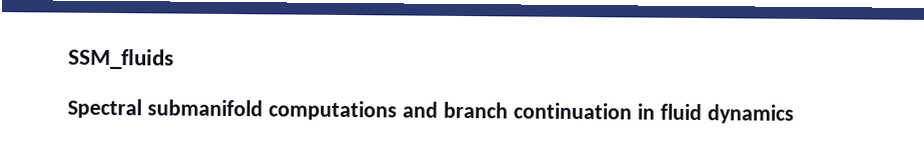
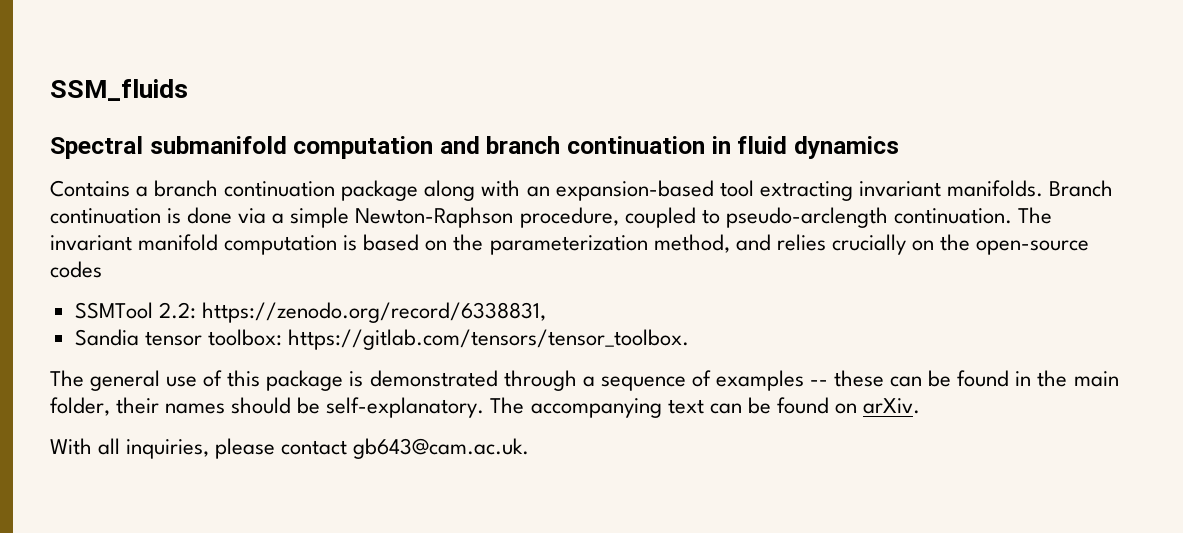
[267,100,397,121] computations -> [293,136,434,159] computation
(794, 114) none -> [50,180,1113,201] [50,207,1052,228] [50,234,1090,255] [50,261,102,278] [74,302,546,323] [74,329,689,350] [50,370,1119,391] [50,397,920,418] [50,438,530,459] // Contains a branch continuation package along with an expansion-based tool extracting invariant manifolds. Branch continuation is done via a simple Newton-Raphson procedure, coupled to pseudo-arclength continuation. The invariant manifold computation is based on the parameterization method, and relies crucially on the open-source codes // SSMTool 2.2: https://zenodo.org/record/6338831, // Sandia tensor toolbox: https://gitlab.com/tensors/tensor_toolbox. // The general use of this package is demonstrated through a sequence of examples -- these can be found in the main folder, their names should be self-explanatory. The accompanying text can be found on arXiv. // With all inquiries, please contact gb643@cam.ac.uk.

